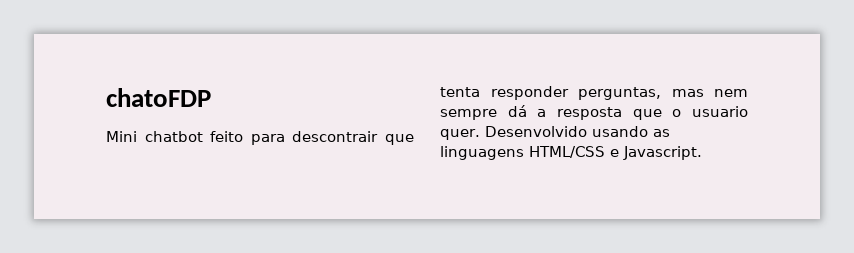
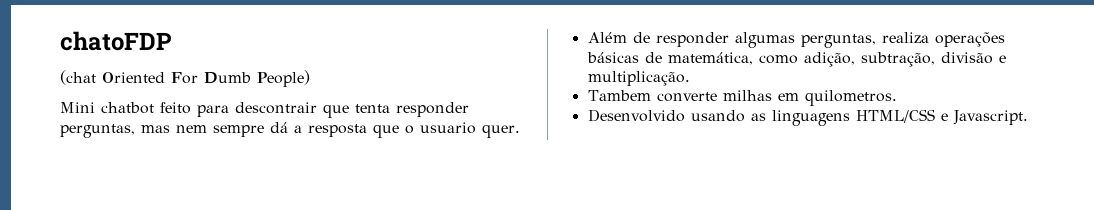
(211, 97) none -> [60,70,310,87] // (chat Oriented For Dumb People)
(480, 134) none -> [587,32,1005,48] [586,52,1006,67] [587,71,690,86] [587,90,897,106] // Além de responder algumas perguntas, realiza operações básicas de matemática, como adição, subtração, divisão e multiplicação. // Tambem converte milhas em quilometros. //

